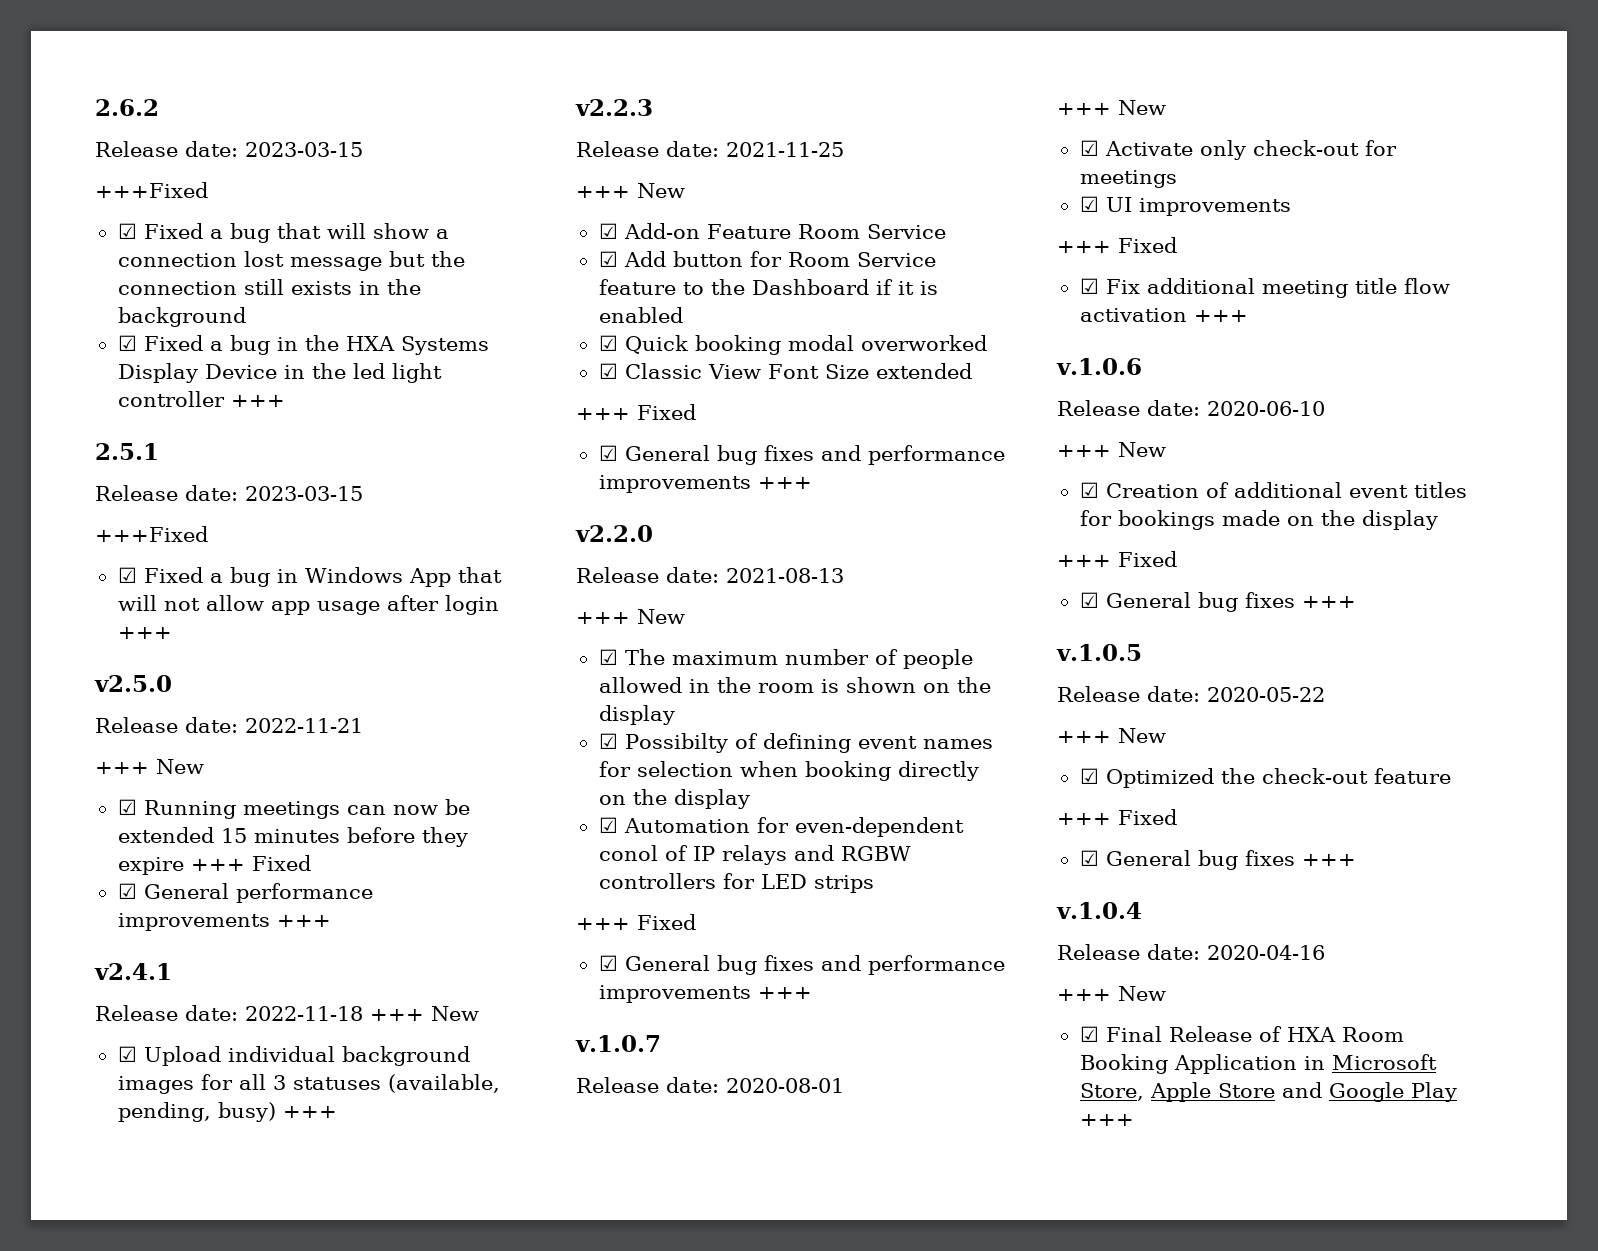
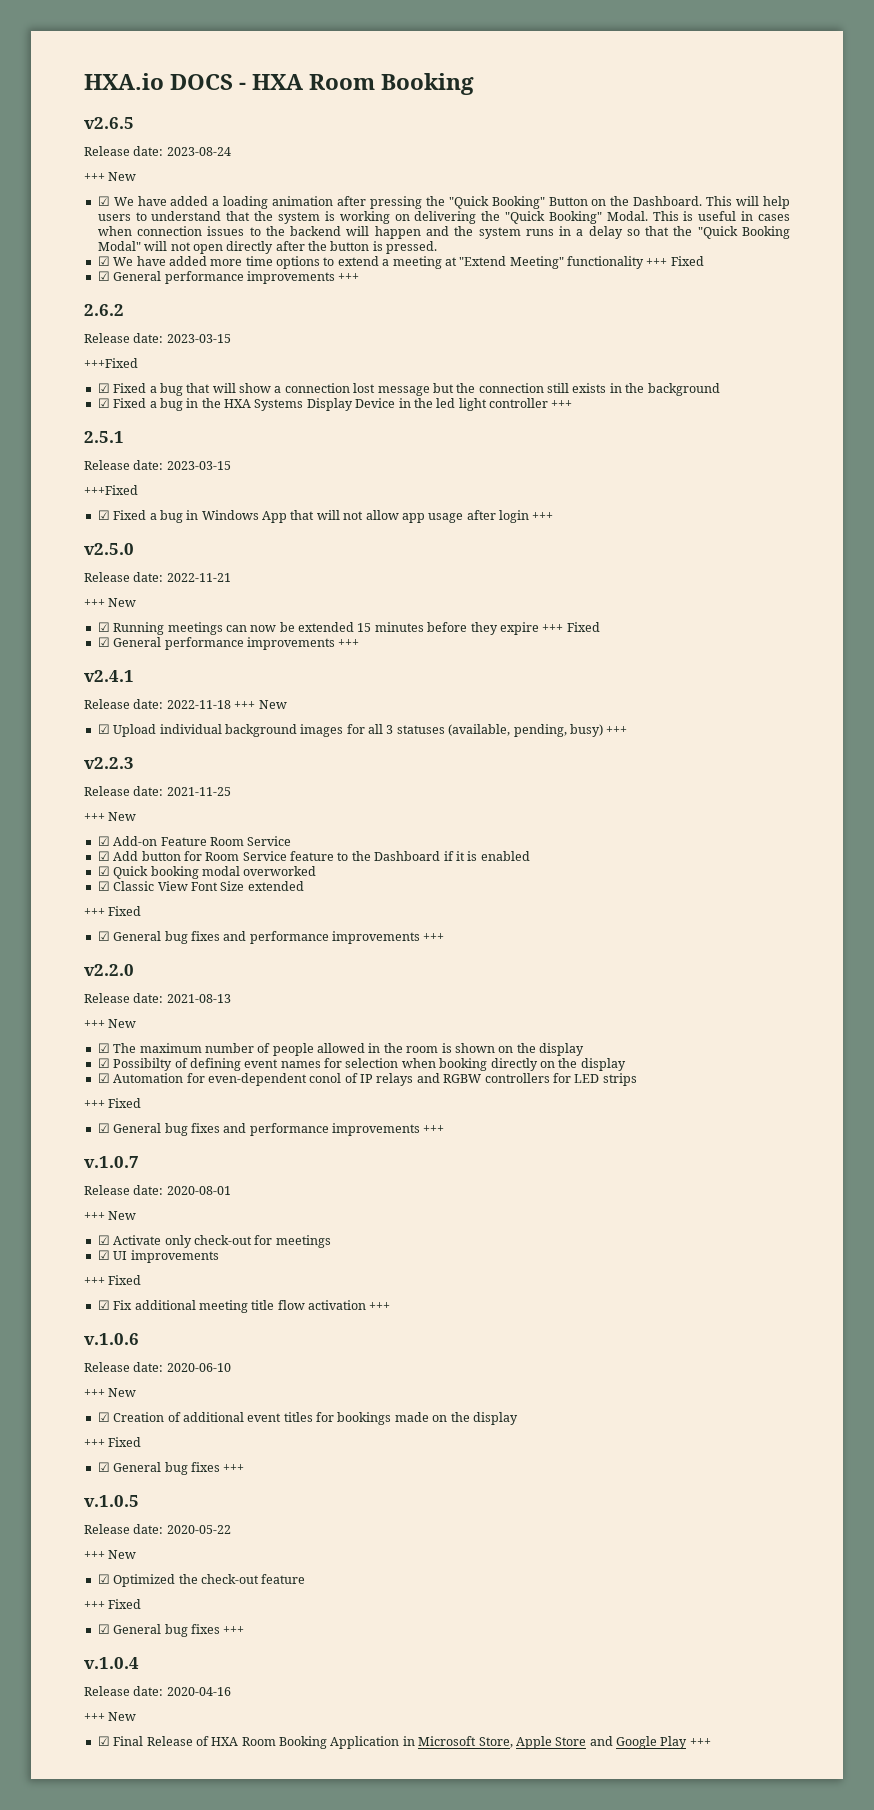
(95, 107) none -> [84,73,475,95] [84,117,134,129] [84,146,231,156] [84,172,137,181] [97,196,791,209] [97,211,790,224] [97,226,790,239] [97,241,438,254] [97,256,704,269] [97,271,360,284] HXA.io DOCS - HXA Room Booking // v2.6.5 // Release date: 2023-08-24 // +++ New // ☑ We have added a loading animation after pressing the "Quick Booking" Button on the Dashboard. This will help users to understand that the system is working on delivering the "Quick Booking" Modal. This is useful in cases when connection issues to the backend will happen and the system runs in a delay so that the "Quick Booking Modal" will not open directly after the button is pressed. // ☑ We have added more time options to extend a meeting at "Extend Meeting" functionality +++ Fixed // ☑ General performance improvements +++ //

